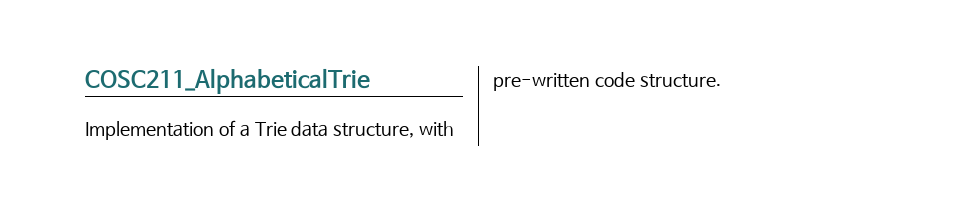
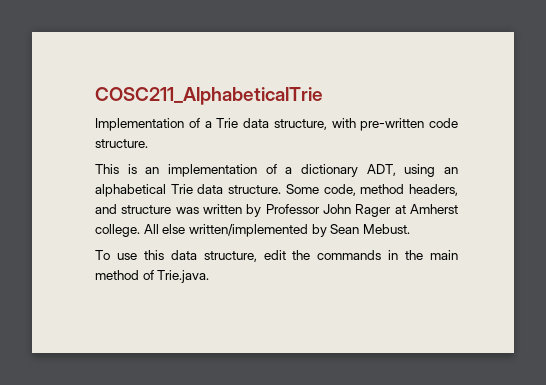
(721, 81) none -> [95,164,459,177] [95,184,459,197] [95,204,458,217] [95,224,410,237] [95,250,458,262] [95,270,210,283] // This is an implementation of a dictionary ADT, using an alphabetical Trie data structure. Some code, method headers, and structure was written by Professor John Rager at Amherst college. All else written/implemented by Sean Mebust. // To use this data structure, edit the commands in the main method of Trie.java.

